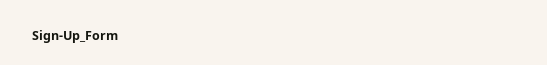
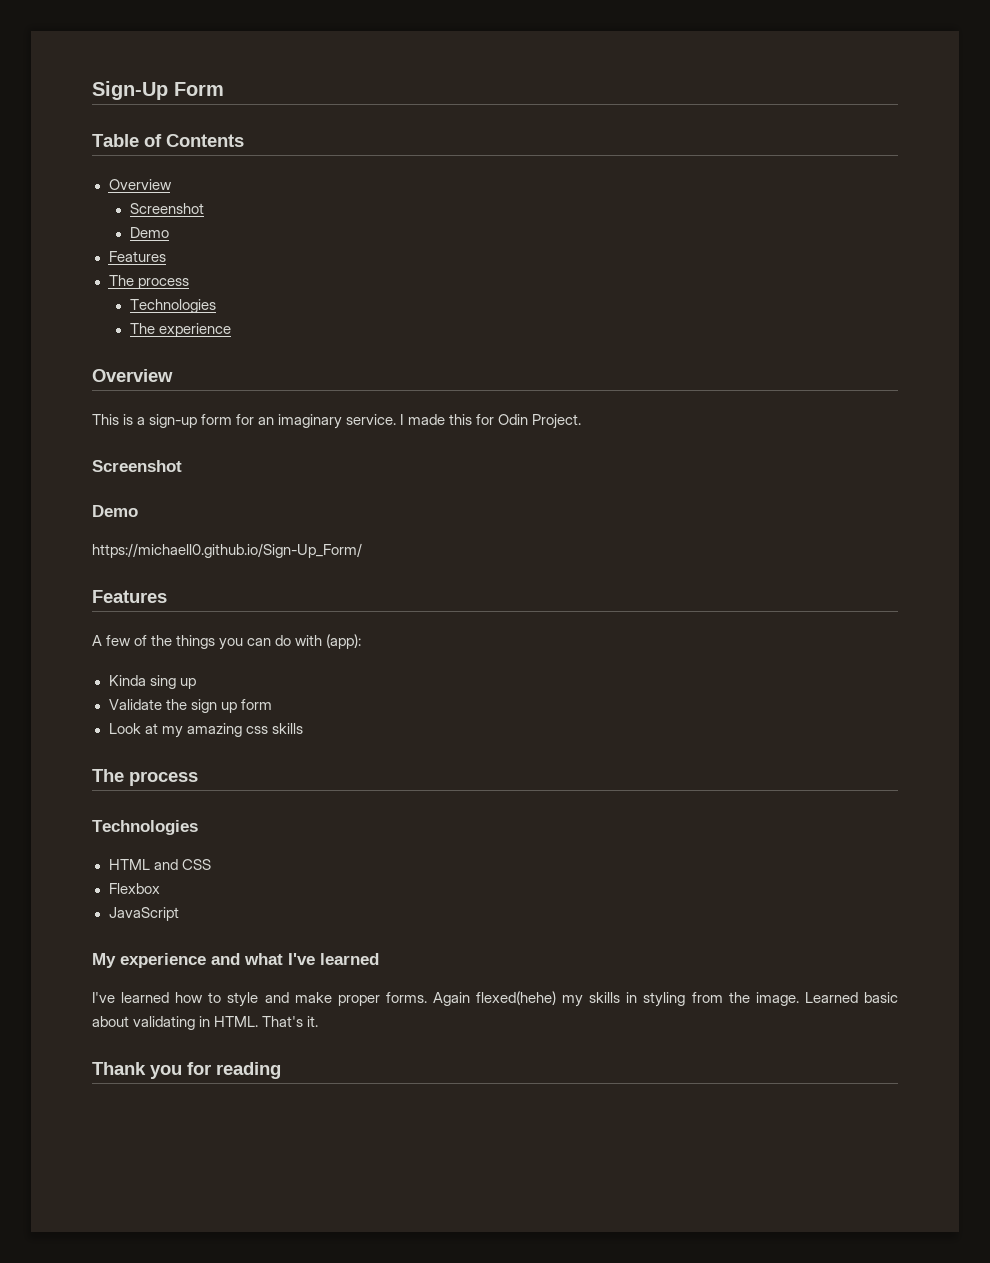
[32,30,118,43] Sign-Up_Form -> [92,81,224,100] [92,134,244,147] [108,179,172,190] [129,203,204,214] [129,227,169,238] [108,251,166,262] [108,275,189,289] [129,299,216,313] [129,323,231,337] [92,369,173,382] [92,414,581,429] [92,460,182,472] [92,505,138,517] [92,543,362,558] [92,590,167,603] [92,634,362,650] [108,675,196,689] [108,699,272,713] [108,723,303,738] [92,769,198,786] [92,820,198,835] [108,859,211,870] [108,883,160,894] [108,907,179,921] [92,953,379,968] [92,991,899,1007] [92,1016,319,1030] [92,1062,281,1079] Sign-Up Form // Table of Contents // Overview // Screenshot // Demo // Features // The process // Technologies // The experience // Overview // This is a sign-up form for an imaginary service. I made this for Odin Project. // Screenshot // Demo // https://michaell0.github.io/Sign-Up_Form/ // Features // A few of the things you can do with (app): // Kinda sing up // Validate the sign up form // Look at my amazing css skills // The process // Technologies // HTML and CSS // Flexbox // JavaScript // My experience and what I've learned // I've learned how to style and make proper forms. Again flexed(hehe) my skills in styling from the image. Learned basic about validating in HTML. That's it. // Thank you for reading

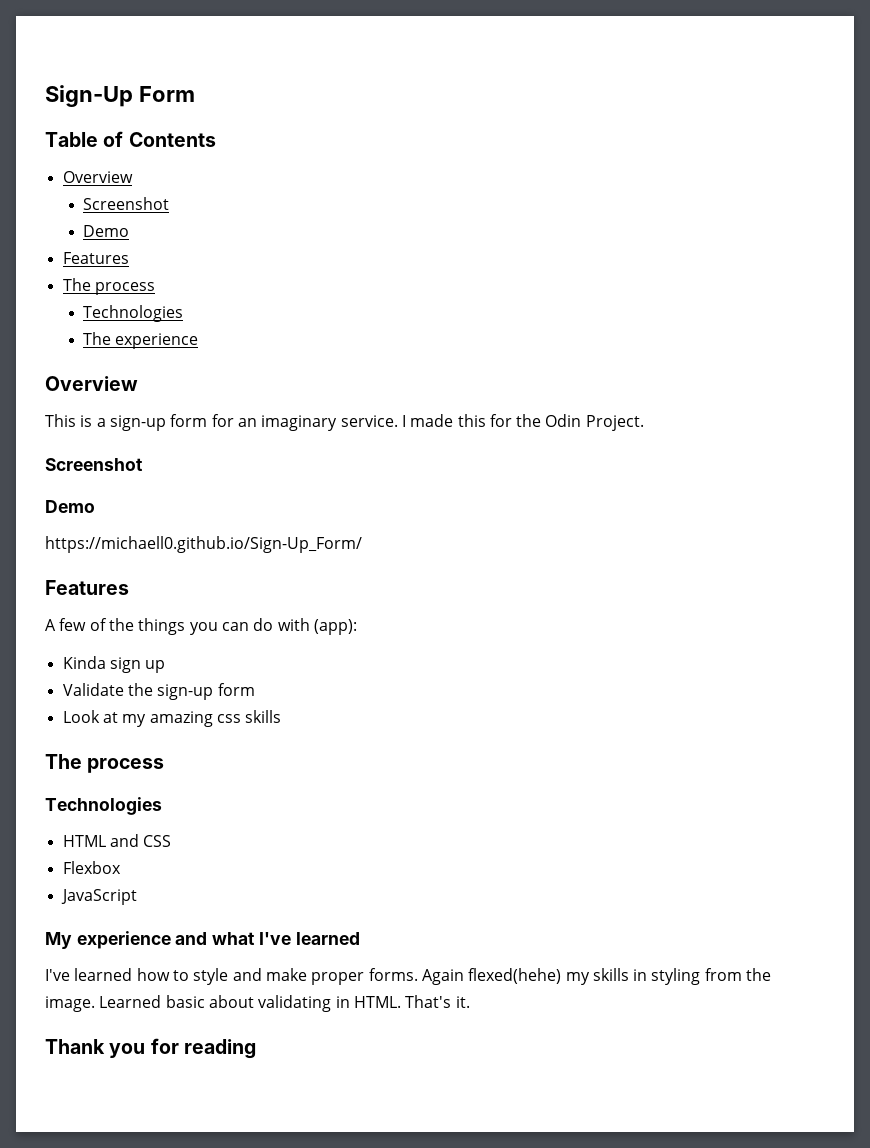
(494, 419) none -> [516,414,542,427] the
[149,675,176,689] sing -> [109,657,141,673] sign
[190,699,237,713] sign up -> [157,684,214,700] sign-up

